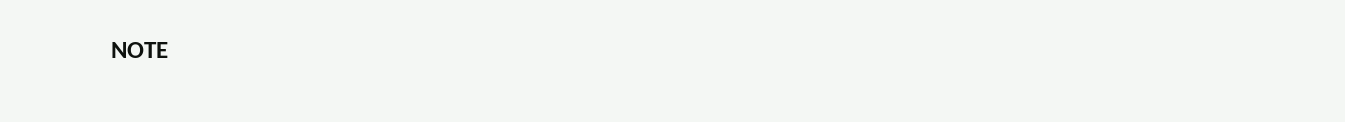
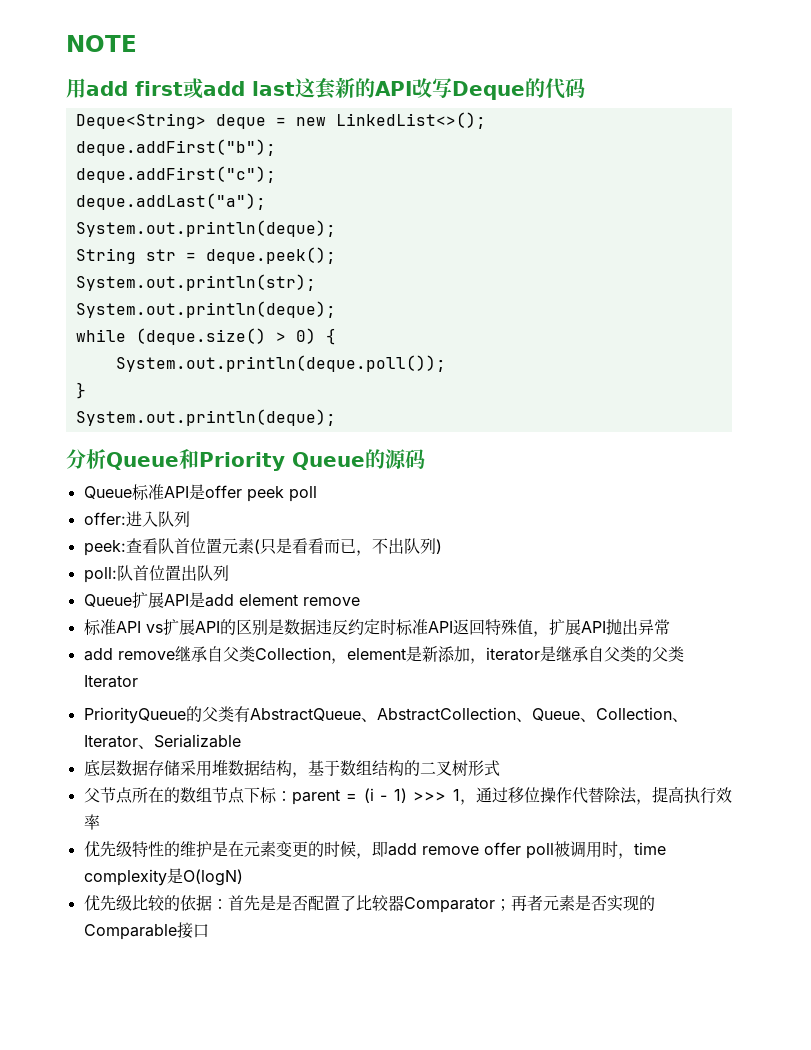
(168, 50) none -> [66,77,585,100] [75,112,486,129] [75,139,276,156] [75,166,276,183] [75,193,266,210] [75,220,336,237] [75,247,336,264] [75,274,316,291] [75,301,336,318] [75,328,336,345] [115,355,446,372] [75,382,86,399] [75,409,336,426] [66,449,425,471] [83,484,317,502] [83,511,190,527] [83,538,442,556] [83,565,229,583] [83,592,360,608] [83,619,670,637] [83,646,684,664] [83,675,138,688] [83,706,688,724] [83,734,241,749] [83,759,500,778] [83,786,732,805] [83,814,100,830] [83,841,666,859] [83,868,243,886] [83,895,655,913] [83,922,209,940] // 用add first或add last这套新的API改写Deque的代码 // Deque<String> deque = new LinkedList<>(); // deque.addFirst("b"); // deque.addFirst("c"); // deque.addLast("a"); // System.out.println(deque); // String str = deque.peek(); // System.out.println(str); // System.out.println(deque); // while (deque.size() > 0) { // System.out.println(deque.poll()); // } // System.out.println(deque); // 分析Queue和Priority Queue的源码 // Queue标准API是offer peek poll // offer:进入队列 // peek:查看队首位置元素(只是看看而已，不出队列) // poll:队首位置出队列 // Queue扩展API是add element remove // 标准API vs扩展API的区别是数据违反约定时标准API返回特殊值，扩展API抛出异常 // add remove继承自父类Collection，element是新添加，iterator是继承自父类的父类Iterator // PriorityQueue的父类有AbstractQueue、AbstractCollection、Queue、Collection、Iterator、Serializable // 底层数据存储采用堆数据结构，基于数组结构的二叉树形式 // 父节点所在的数组节点下标：parent = (i - 1) >>> 1，通过移位操作代替除法，提高执行效率 // 优先级特性的维护是在元素变更的时候，即add remove offer poll被调用时，time complexity是O(logN) // 优先级比较的依据：首先是是否配置了比较器Comparator；再者元素是否实现的Comparable接口

